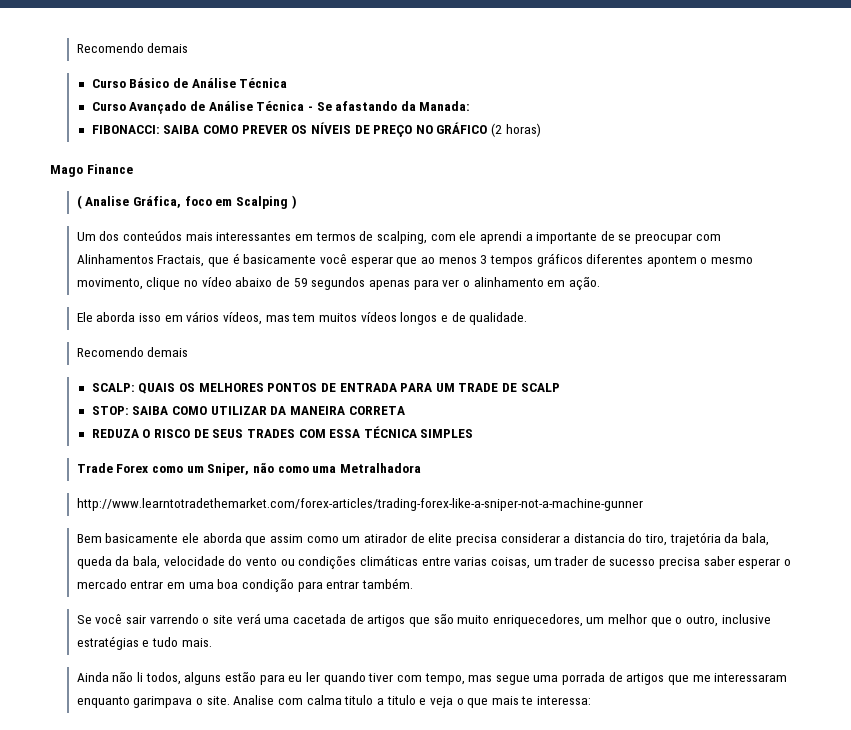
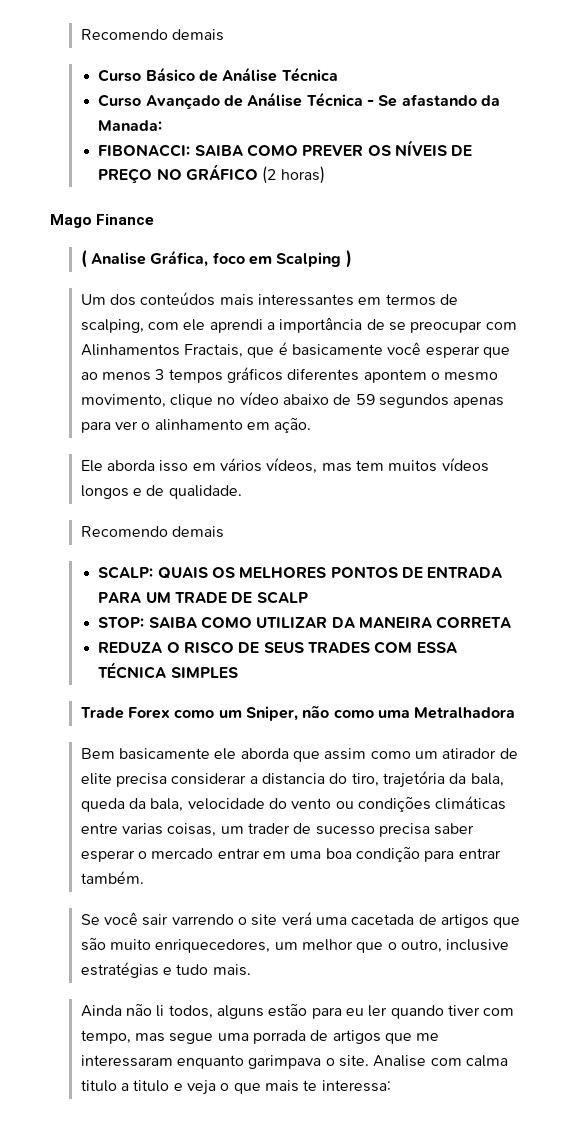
[536,232,598,244] importante -> [279,317,363,333] importância
[76,498,643,511] // http://www.learntotradethemarket.com/forex-articles/trading-forex-like-a-sniper-not-a-machine-gunner -> (516, 713) none

